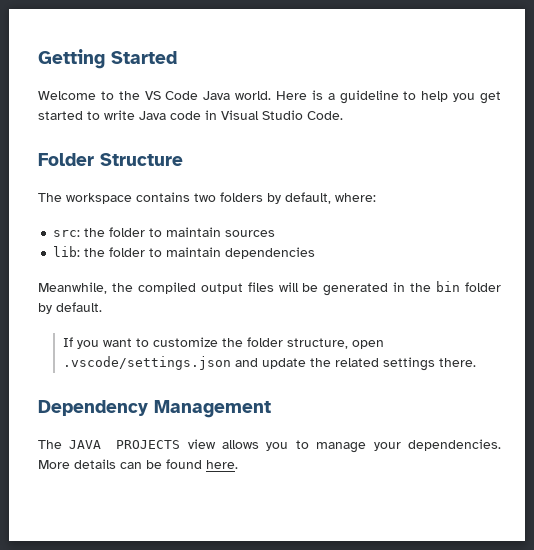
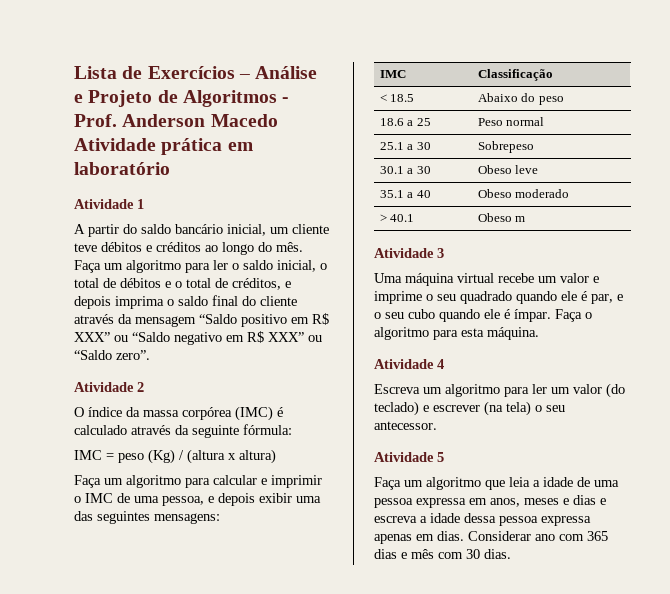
[38,49,177,69] [38,90,501,104] [38,110,343,120] [38,153,183,166] [38,192,376,204] [53,227,276,237] [53,246,316,259] [38,281,502,296] [38,302,102,314] [63,337,385,349] [63,356,477,371] [38,400,271,418] [38,439,501,453] [38,459,238,469] Getting Started // Welcome to the VS Code Java world. Here is a guideline to help you get started to write Java code in Visual Studio Code. // Folder Structure // The workspace contains two folders by default, where: // src: the folder to maintain sources // lib: the folder to maintain dependencies // Meanwhile, the compiled output files will be generated in the bin folder by default. // If you want to customize the folder structure, open .vscode/settings.json and update the related settings there. // Dependency Management // The JAVA PROJECTS view allows you to manage your dependencies. More details can be found here. -> [74,66,318,79] [74,90,290,107] [74,114,278,127] [74,138,253,155] [74,162,170,175] [74,199,144,209] [74,224,329,237] [74,242,303,255] [74,260,327,273] [74,278,291,290] [74,295,297,309] [74,313,329,327] [74,331,322,345] [74,350,150,360] [74,382,144,392] [74,406,283,421] [74,424,292,438] [74,449,276,464] [74,475,322,488] [74,493,321,506] [74,511,220,524] [379,70,406,78] [477,69,553,81] [379,94,415,102] [477,93,564,105] [379,118,431,126] [477,117,545,126] [379,142,431,150] [477,141,534,153] [379,166,431,174] [477,165,539,174] [379,190,431,198] [477,189,570,198] [379,214,415,222] [477,213,526,222] [374,248,444,258] [374,273,599,286] [374,291,623,304] [374,309,592,322] [374,327,539,340] [374,359,444,369] [374,383,625,398] [374,401,565,416] [374,421,437,430] [374,452,444,462] [374,477,619,490] [374,495,606,508] [374,513,591,526] [374,531,608,544] [374,549,511,559] Lista de Exercícios – Análise e Projeto de Algoritmos - Prof. Anderson Macedo Atividade prática em laboratório // Atividade 1 // A partir do saldo bancário inicial, um cliente teve débitos e créditos ao longo do mês. Faça um algoritmo para ler o saldo inicial, o total de débitos e o total de créditos, e depois imprima o saldo final do cliente através da mensagem “Saldo positivo em R$ XXX” ou “Saldo negativo em R$ XXX” ou “Saldo zero”. // Atividade 2 // O índice da massa corpórea (IMC) é calculado através da seguinte fórmula: // IMC = peso (Kg) / (altura x altura) // Faça um algoritmo para calcular e imprimir o IMC de uma pessoa, e depois exibir uma das seguintes mensagens: // IMC | Classificação // < 18.5 | Abaixo do peso // 18.6 a 25 | Peso normal // 25.1 a 30 | Sobrepeso // 30.1 a 30 | Obeso leve // 35.1 a 40 | Obeso moderado // > 40.1 | Obeso m // Atividade 3 // Uma máquina virtual recebe um valor e imprime o seu quadrado quando ele é par, e o seu cubo quando ele é ímpar. Faça o algoritmo para esta máquina. // Atividade 4 // Escreva um algoritmo para ler um valor (do teclado) e escrever (na tela) o seu antecessor. // Atividade 5 // Faça um algoritmo que leia a idade de uma pessoa expressa em anos, meses e dias e escreva a idade dessa pessoa expressa apenas em dias. Considerar ano com 365 dias e mês com 30 dias.

